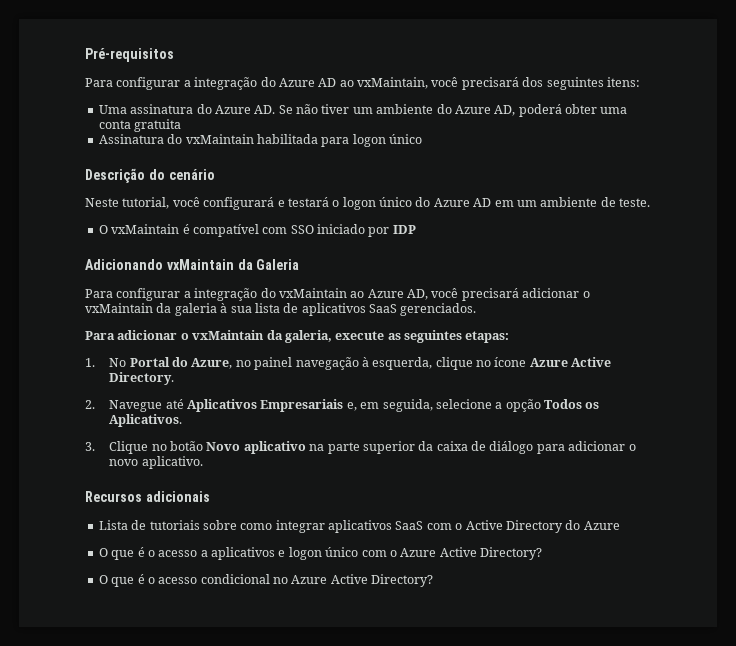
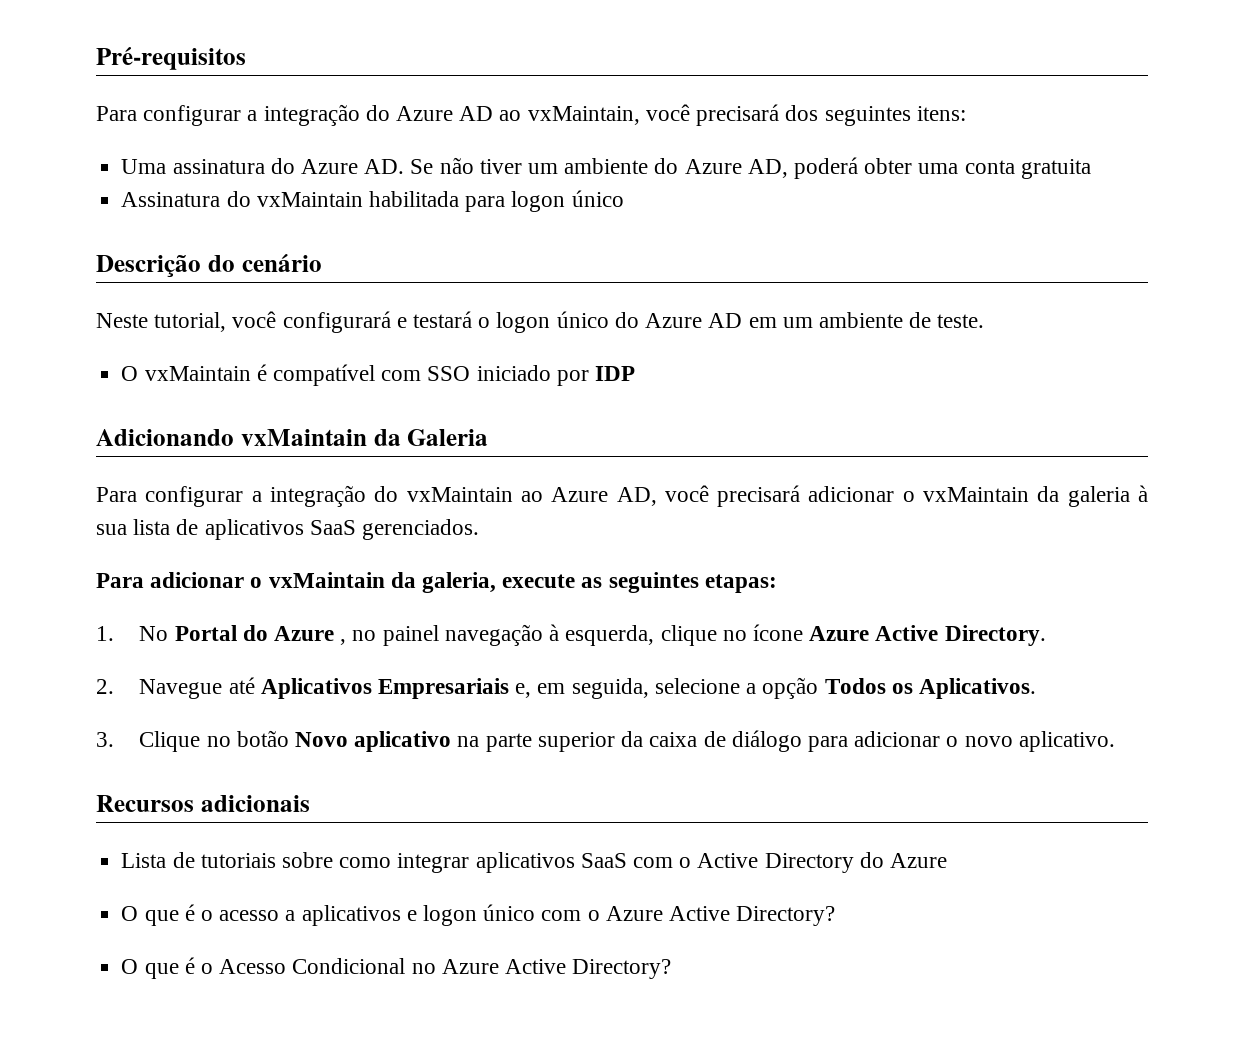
[191,358,233,369] Azure, -> [274,626,347,645] Azure ,
[158,574,270,584] acesso condicional -> [219,958,406,974] Acesso Condicional

